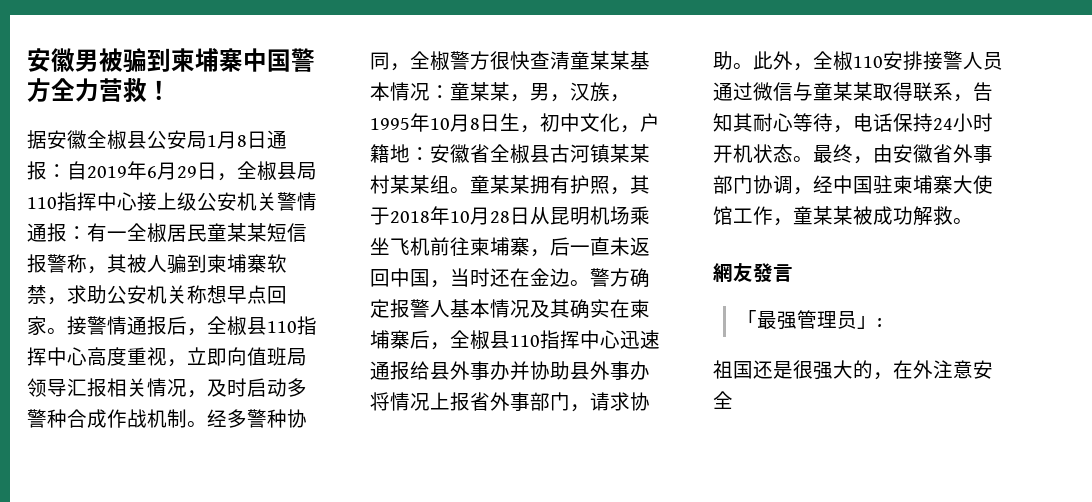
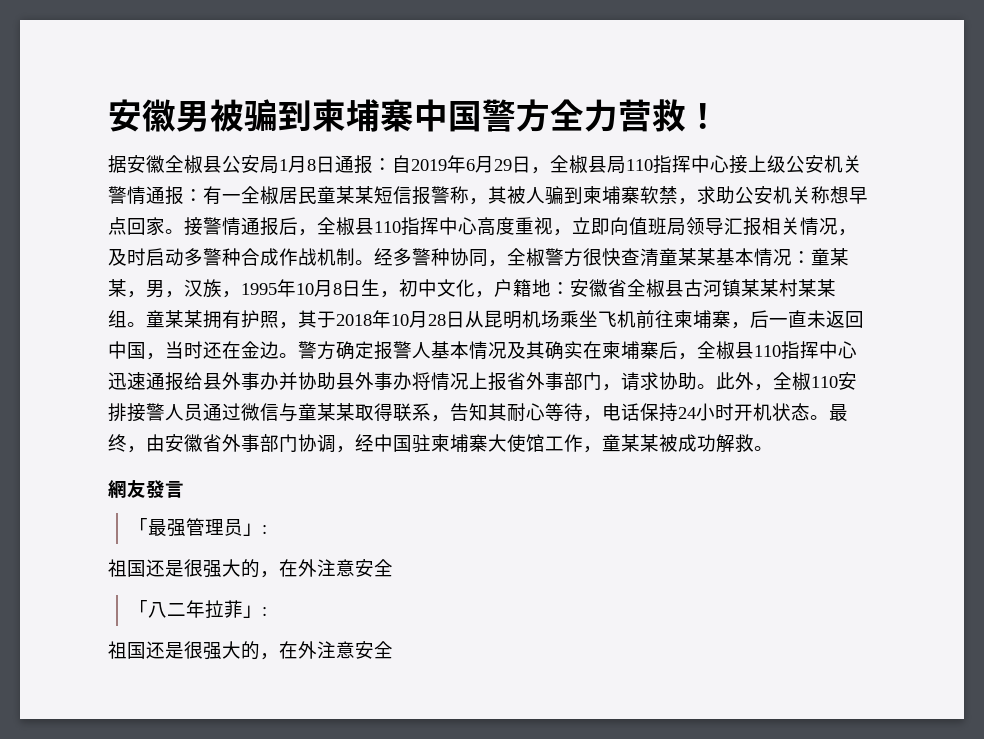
(733, 400) none -> [128,600,267,619] [108,641,393,660] // 「八二年拉菲」: // 祖国还是很强大的，在外注意安全

